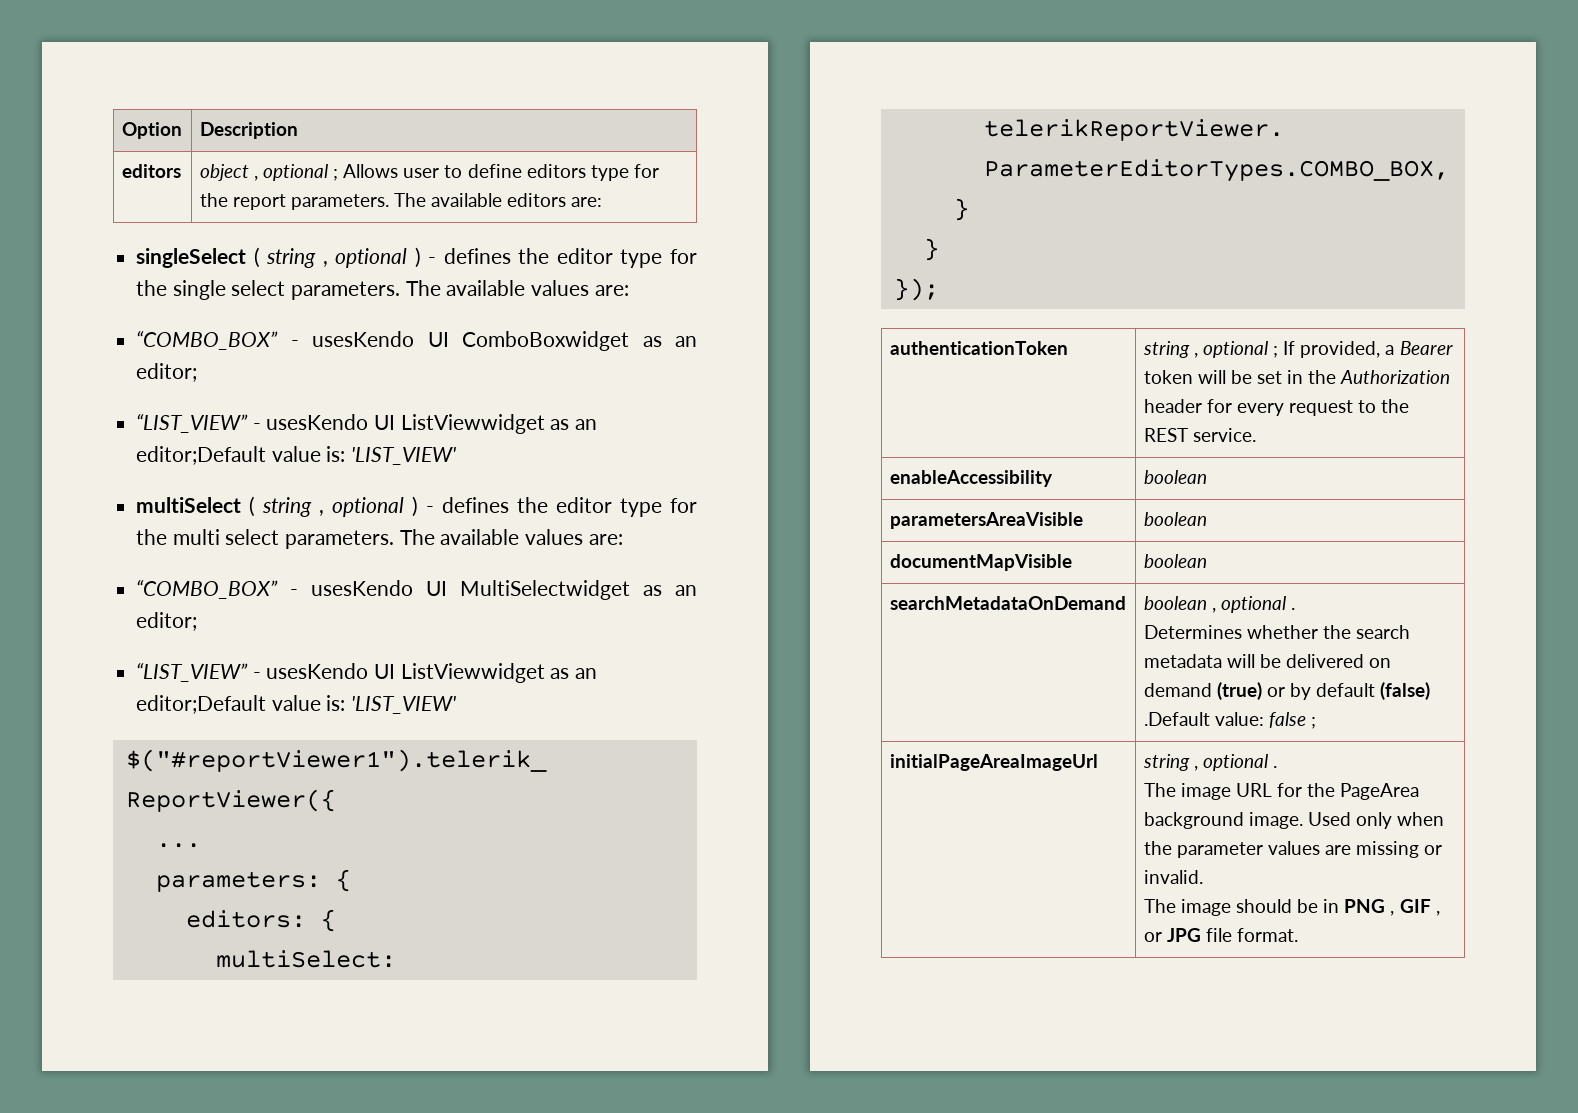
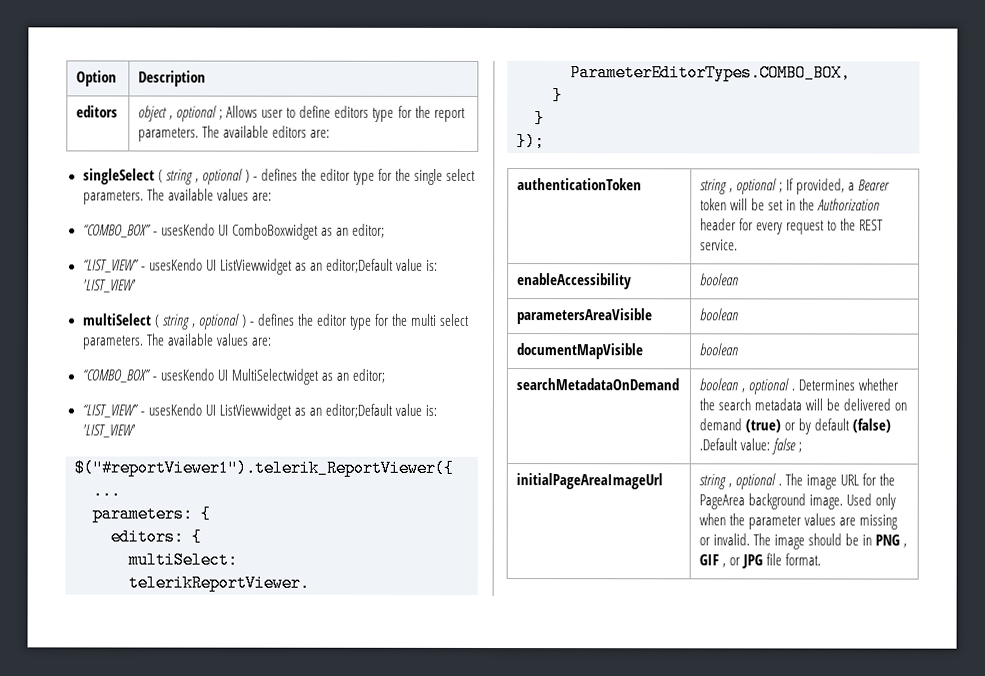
(1296, 609) // -> (796, 389) none
(1278, 767) // -> (783, 484) none
(1203, 877) // -> (751, 539) none

